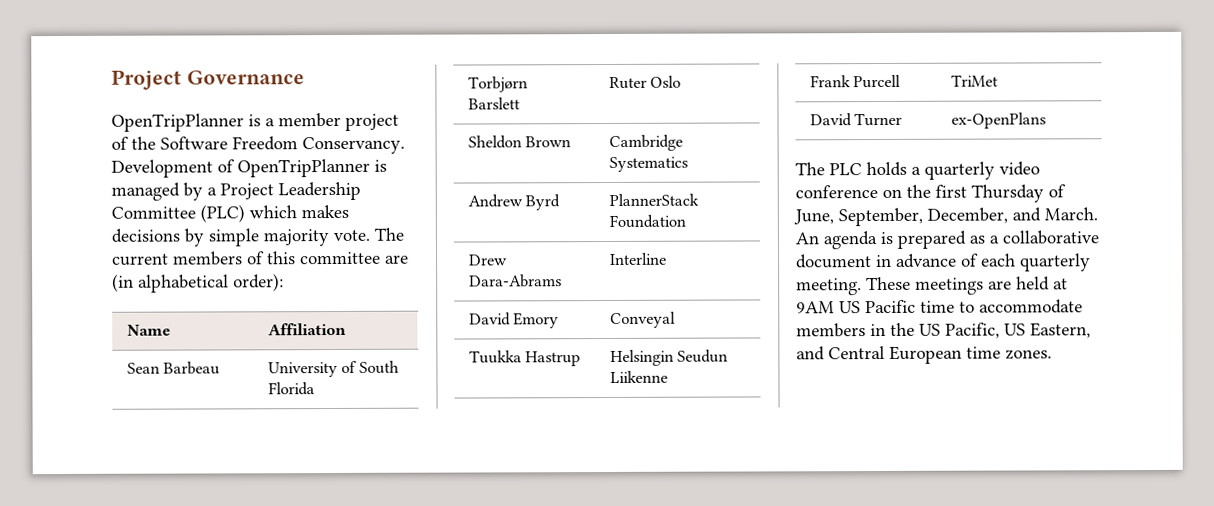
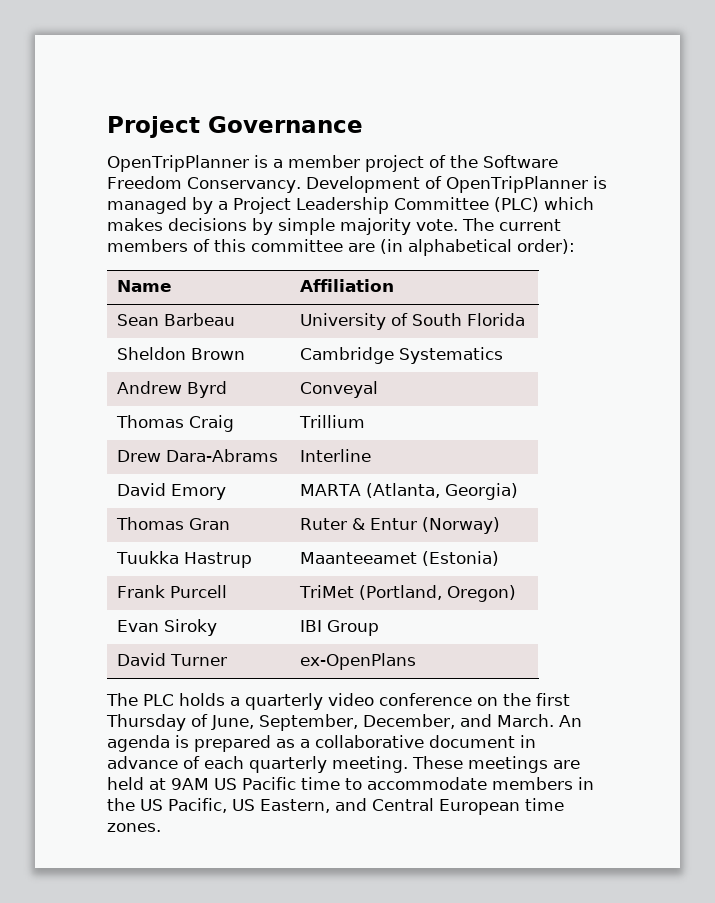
[467,76,528,93] [467,97,520,110] [608,75,682,89] // Torbjørn Barslett | Ruter Oslo -> (526, 319) none
[608,193,699,206] [608,214,686,228] PlannerStack Foundation -> [300,381,379,398] [116,415,235,432] [299,415,366,428] Conveyal // Thomas Craig | Trillium
[609,311,676,328] Conveyal -> [300,483,519,500] [116,517,231,530] [300,517,501,534] MARTA (Atlanta, Georgia) // Thomas Gran | Ruter & Entur (Norway)
[609,349,729,366] [609,370,668,383] Helsingin Seudun Liikenne -> [300,551,500,566] Maanteeamet (Estonia)
(998, 80) none -> [359,585,517,602] [117,619,218,636] [300,620,380,636] (Portland, Oregon) // Evan Siroky | IBI Group

